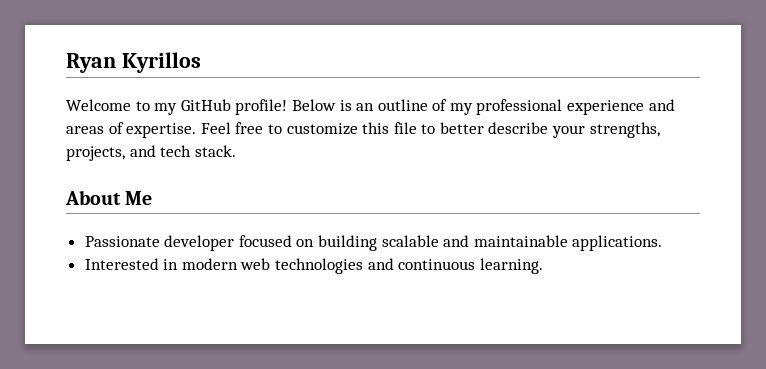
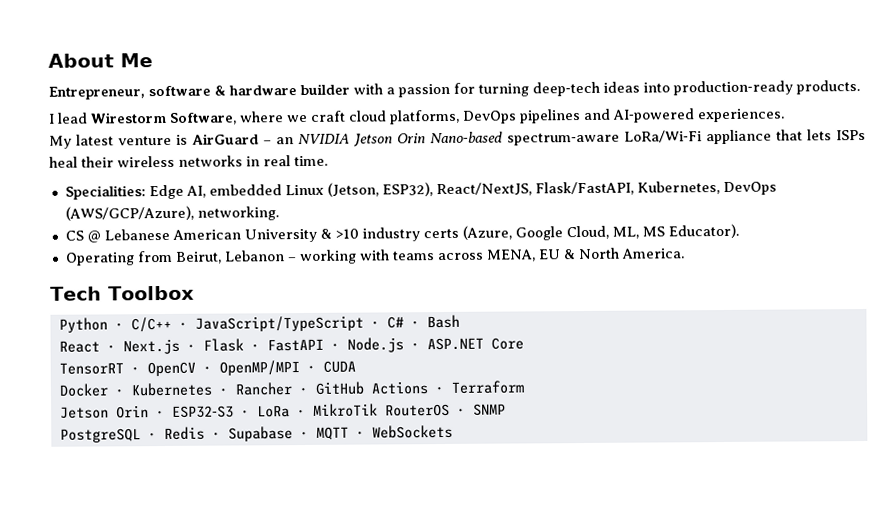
[66,52,201,73] [66,99,675,115] [66,122,660,138] [66,145,236,161] [65,190,153,205] [84,235,663,251] [84,258,543,274] Ryan Kyrillos // Welcome to my GitHub profile! Below is an outline of my professional experience and areas of expertise. Feel free to customize this file to better describe your strengths, projects, and tech stack. // About Me // Passionate developer focused on building scalable and maintainable applications. // Interested in modern web technologies and continuous learning. -> [48,53,153,68] [48,80,860,100] [48,108,785,125] [49,129,866,149] [49,155,328,168] [64,181,777,200] [64,205,279,221] [64,223,739,243] [64,247,685,266] [50,285,194,301] [58,314,460,333] [58,337,524,355] [58,360,356,377] [58,380,524,397] [59,403,506,419] [59,424,453,443] About Me // Entrepreneur, software & hardware builder with a passion for turning deep‑tech ideas into production‑ready products. // I lead Wirestorm Software, where we craft cloud platforms, DevOps pipelines and AI‑powered experiences. // My latest venture is AirGuard – an NVIDIA Jetson Orin Nano‑based spectrum‑aware LoRa/Wi‑Fi appliance that lets ISPs heal their wireless networks in real time. // Specialities: Edge AI, embedded Linux (Jetson, ESP32), React/NextJS, Flask/FastAPI, Kubernetes, DevOps (AWS/GCP/Azure), networking. // CS @ Lebanese American University & >10 industry certs (Azure, Google Cloud, ML, MS Educator). // Operating from Beirut, Lebanon – working with teams across MENA, EU & North America. // Tech Toolbox // Python · C/C++ · JavaScript/TypeScript · C# · Bash // React · Next.js · Flask · FastAPI · Node.js · ASP.NET Core // TensorRT · OpenCV · OpenMP/MPI · CUDA // Docker · Kubernetes · Rancher · GitHub Actions · Terraform // Jetson Orin · ESP32‑S3 · LoRa · MikroTik RouterOS · SNMP // PostgreSQL · Redis · Supabase · MQTT · WebSockets

